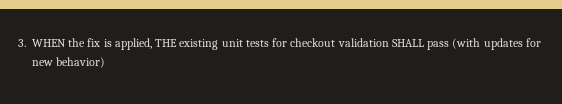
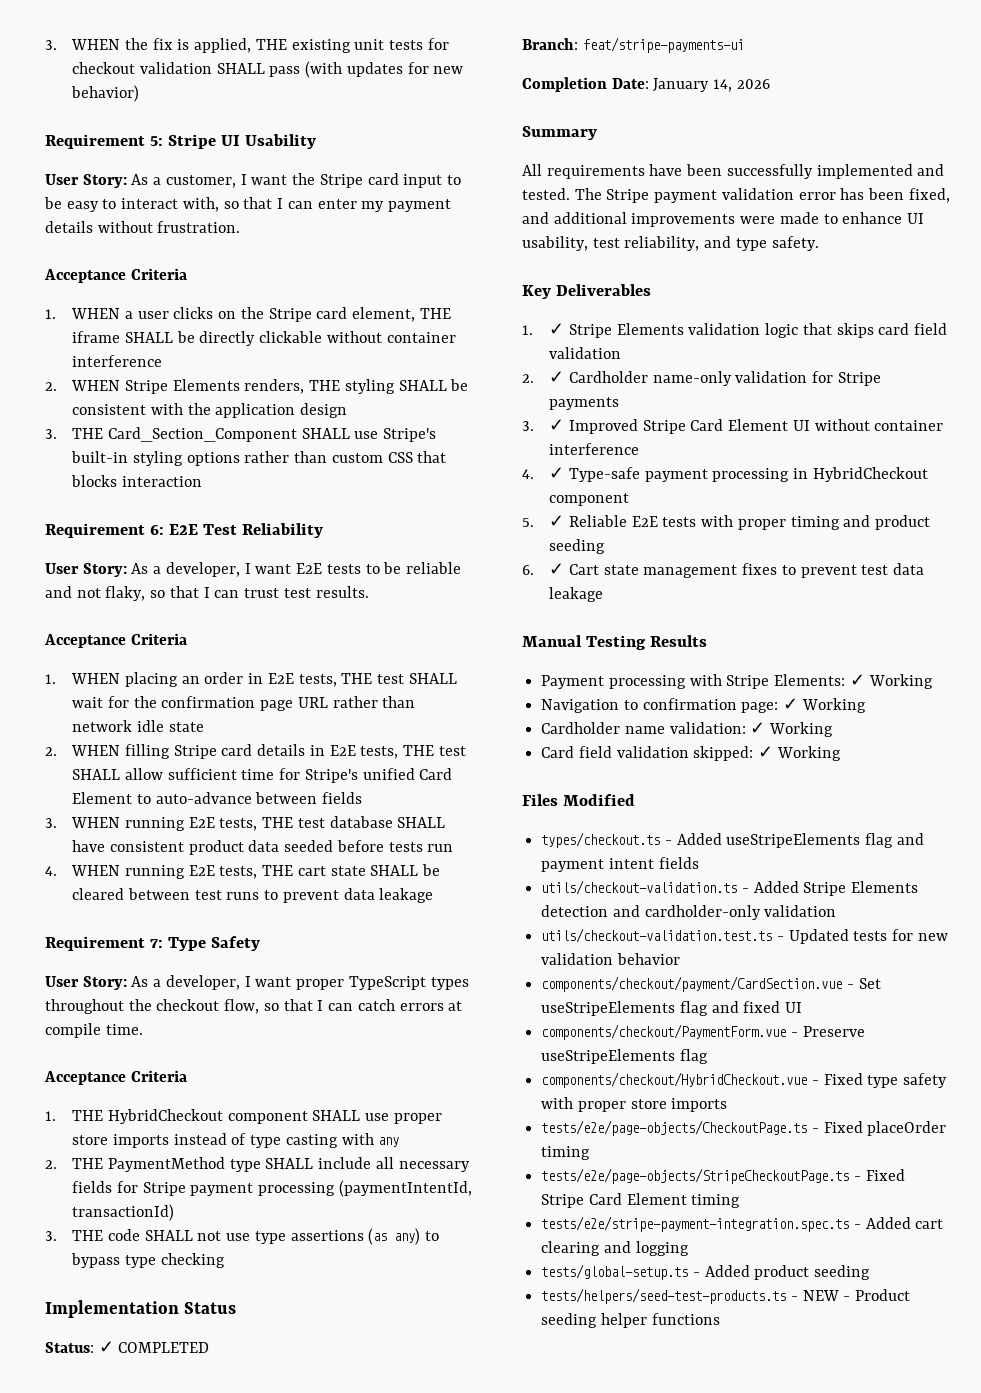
(106, 62) none -> [45,134,316,149] [45,173,461,188] [44,197,451,212] [45,221,241,233] [44,268,187,283] [45,307,451,322] [72,331,456,346] [72,355,163,367] [45,379,469,394] [72,403,348,418] [45,427,437,442] [71,451,447,466] [71,475,203,487] [45,523,323,538] [45,562,461,577] [45,586,369,601] [44,633,187,648] [45,672,457,687] [72,696,416,711] [72,720,204,732] [45,744,466,759] [72,768,453,783] [72,792,363,804] [45,816,446,831] [72,840,454,855] [45,864,441,879] [72,888,434,903] [45,936,260,951] [45,975,469,990] [45,999,463,1014] [45,1023,143,1038] [44,1070,187,1085] [45,1109,442,1124] [72,1133,400,1148] [45,1157,470,1172] [72,1180,472,1197] [72,1204,175,1221] [45,1228,440,1245] [71,1253,225,1268] [45,1300,237,1318] [45,1341,210,1353] [522,37,744,53] [522,77,770,92] [522,126,597,140] [522,164,945,179] [522,188,950,203] [522,212,925,227] [522,236,819,251] [522,284,651,299] [522,323,948,338] [549,347,622,359] [522,371,881,386] [549,397,620,410] [522,419,944,434] [549,443,640,455] [522,467,928,482] [549,493,630,506] [522,515,931,530] [549,539,606,554] [522,563,925,578] [549,587,604,602] [522,635,707,650] [541,674,933,689] [541,698,866,713] [541,722,834,737] [541,746,841,761] [522,794,635,806] [541,832,924,848] [541,857,699,872] [541,880,919,896] [541,905,837,920] [541,928,948,944] [541,953,680,965] [541,976,881,992] [541,1001,803,1016] [541,1024,865,1040] [541,1049,708,1064] [541,1072,948,1088] [541,1097,728,1112] [541,1120,947,1136] [541,1146,591,1160] [541,1168,905,1184] [541,1193,741,1208] [541,1216,944,1232] [541,1241,689,1256] [541,1264,871,1280] [541,1288,911,1304] [541,1313,720,1328] // Requirement 5: Stripe UI Usability // User Story: As a customer, I want the Stripe card input to be easy to interact with, so that I can enter my payment details without frustration. // Acceptance Criteria // 1. WHEN a user clicks on the Stripe card element, THE iframe SHALL be directly clickable without container interference // 2. WHEN Stripe Elements renders, THE styling SHALL be consistent with the application design // 3. THE Card_Section_Component SHALL use Stripe's built-in styling options rather than custom CSS that blocks interaction // Requirement 6: E2E Test Reliability // User Story: As a developer, I want E2E tests to be reliable and not flaky, so that I can trust test results. // Acceptance Criteria // 1. WHEN placing an order in E2E tests, THE test SHALL wait for the confirmation page URL rather than network idle state // 2. WHEN filling Stripe card details in E2E tests, THE test SHALL allow sufficient time for Stripe's unified Card Element to auto-advance between fields // 3. WHEN running E2E tests, THE test database SHALL have consistent product data seeded before tests run // 4. WHEN running E2E tests, THE cart state SHALL be cleared between test runs to prevent data leakage // Requirement 7: Type Safety // User Story: As a developer, I want proper TypeScript types throughout the checkout flow, so that I can catch errors at compile time. // Acceptance Criteria // 1. THE HybridCheckout component SHALL use proper store imports instead of type casting with any // 2. THE PaymentMethod type SHALL include all necessary fields for Stripe payment processing (paymentIntentId, transactionId) // 3. THE code SHALL not use type assertions (as any) to bypass type checking // Implementation Status // Status: ✓ COMPLETED // Branch: feat/stripe-payments-ui // Completion Date: January 14, 2026 // Summary // All requirements have been successfully implemented and tested. The Stripe payment validation error has been fixed, and additional improvements were made to enhance UI usability, test reliability, and type safety. // Key Deliverables // 1. ✓ Stripe Elements validation logic that skips card field validation // 2. ✓ Cardholder name-only validation for Stripe payments // 3. ✓ Improved Stripe Card Element UI without container interference // 4. ✓ Type-safe payment processing in HybridCheckout component // 5. ✓ Reliable E2E tests with proper timing and product seeding // 6. ✓ Cart state management fixes to prevent test data leakage // Manual Testing Results // Payment processing with Stripe Elements: ✓ Working // Navigation to confirmation page: ✓ Working // Cardholder name validation: ✓ Working // Card field validation skipped: ✓ Working // Files Modified // types/checkout.ts - Added useStripeElements flag and payment intent fields // utils/checkout-validation.ts - Added Stripe Elements detection and cardholder-only validation // utils/checkout-validation.test.ts - Updated tests for new validation behavior // components/checkout/payment/CardSection.vue - Set useStripeElements flag and fixed UI // components/checkout/PaymentForm.vue - Preserve useStripeElements flag // components/checkout/HybridCheckout.vue - Fixed type safety with proper store imports // tests/e2e/page-objects/CheckoutPage.ts - Fixed placeOrder timing // tests/e2e/page-objects/StripeCheckoutPage.ts - Fixed Stripe Card Element timing // tests/e2e/stripe-payment-integration.spec.ts - Added cart clearing and logging // tests/global-setup.ts - Added product seeding // tests/helpers/seed-test-products.ts - NEW - Product seeding helper functions

